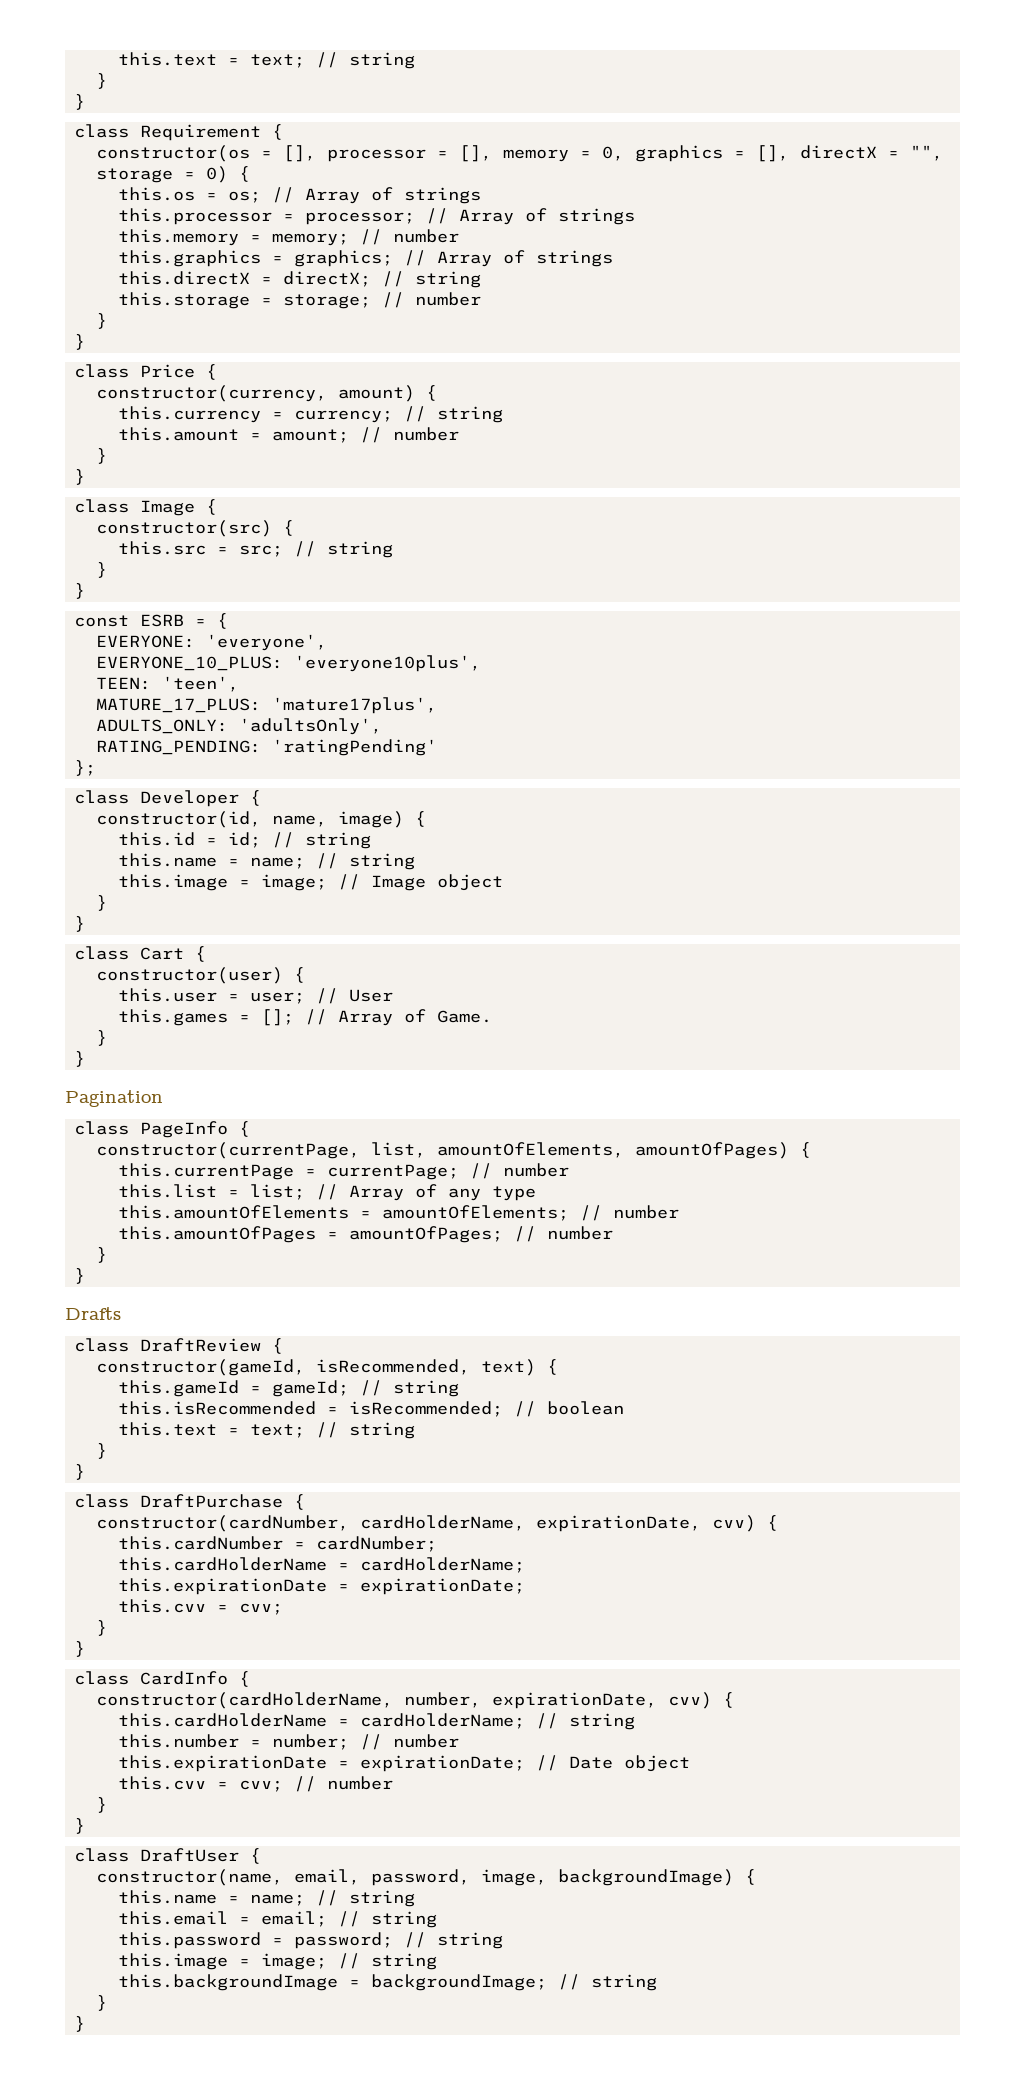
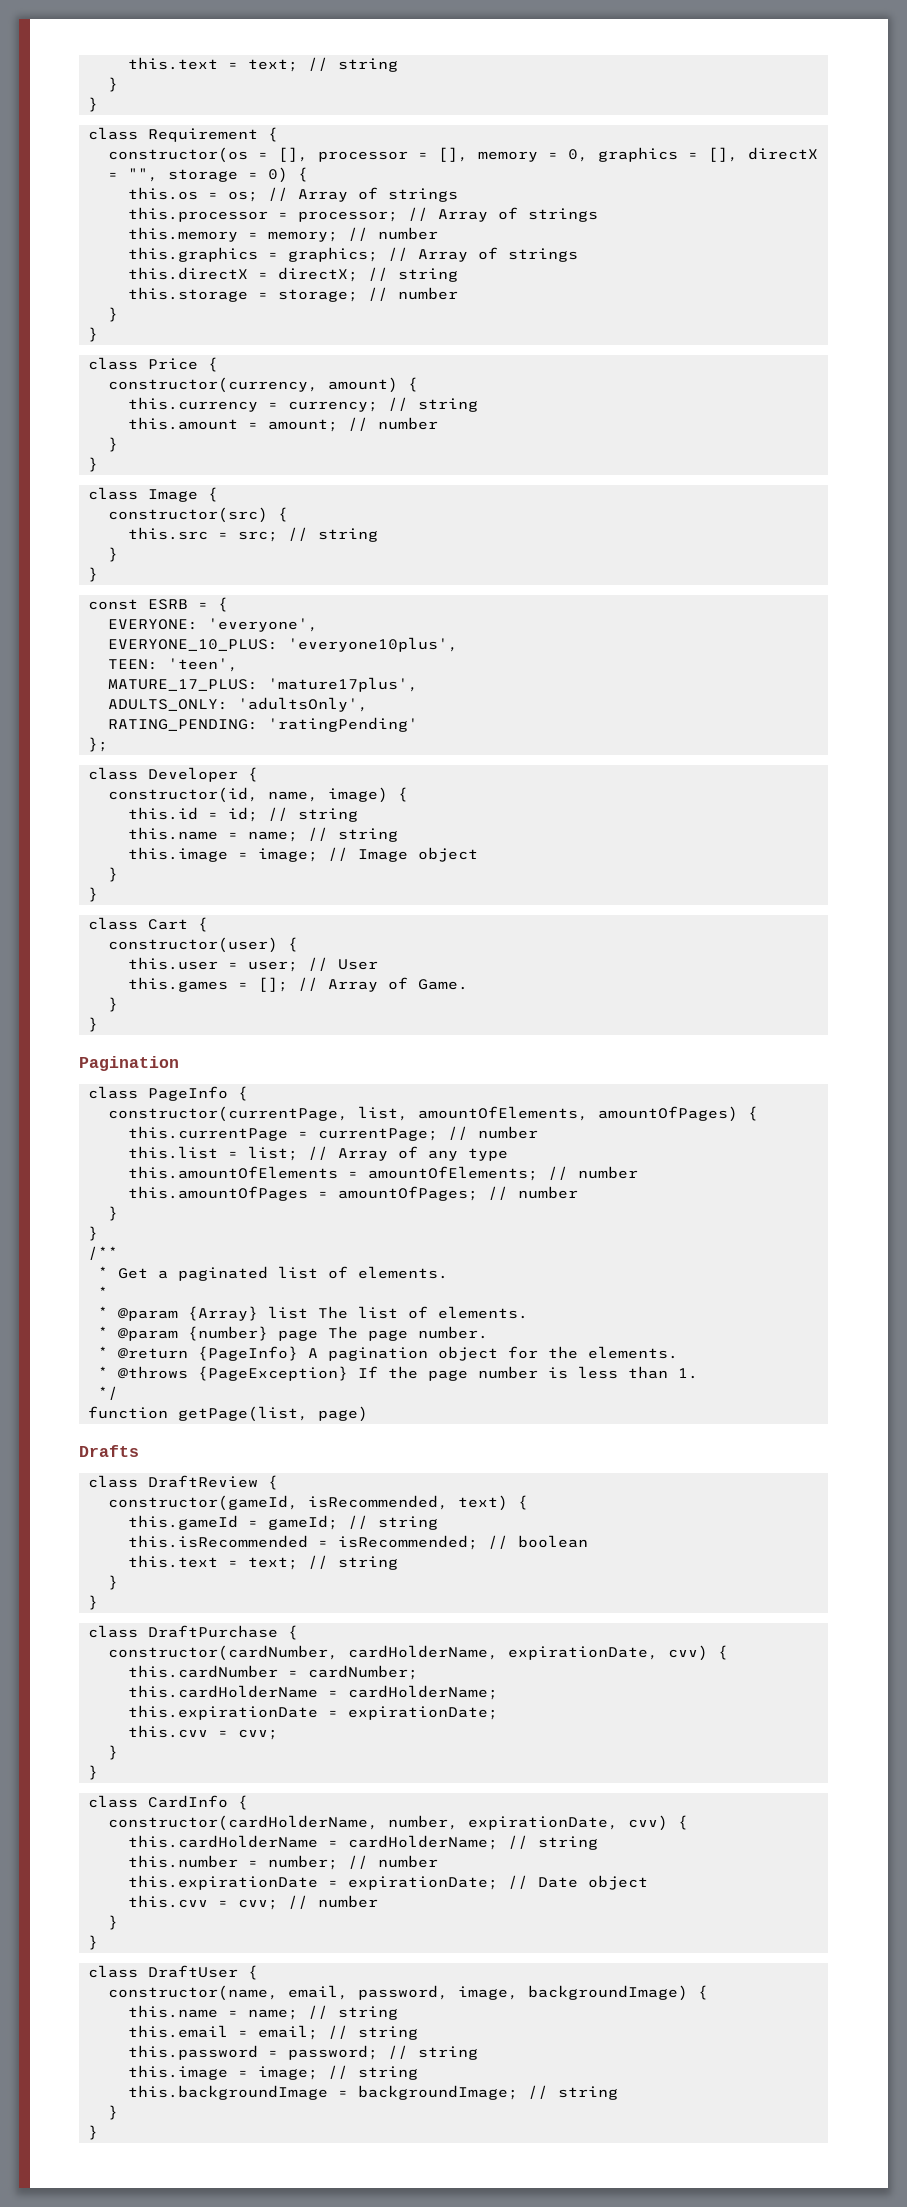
(86, 1276) none -> [88,1246,118,1260] [98,1266,448,1281] [98,1286,108,1298] [98,1306,528,1321] [98,1326,488,1341] [98,1346,678,1361] [98,1366,698,1381] [98,1386,118,1400] [88,1406,368,1422] // /** // * Get a paginated list of elements. // * // * @param {Array} list The list of elements. // * @param {number} page The page number. // * @return {PageInfo} A pagination object for the elements. // * @throws {PageException} If the page number is less than 1. // */ // function getPage(list, page)

